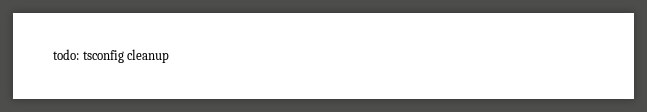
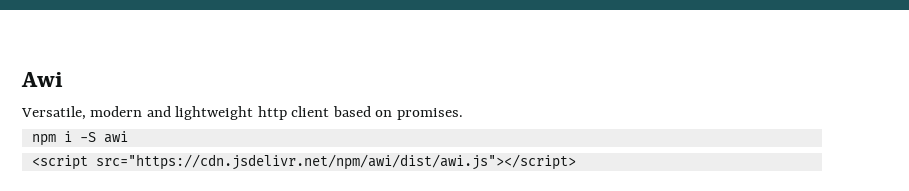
[53,49,170,63] todo: tsconfig cleanup -> [21,72,63,87] [21,106,463,120] [31,131,128,146] [31,154,576,170] Awi // Versatile, modern and lightweight http client based on promises. // npm i -S awi // <script src="https://cdn.jsdelivr.net/npm/awi/dist/awi.js"></script>

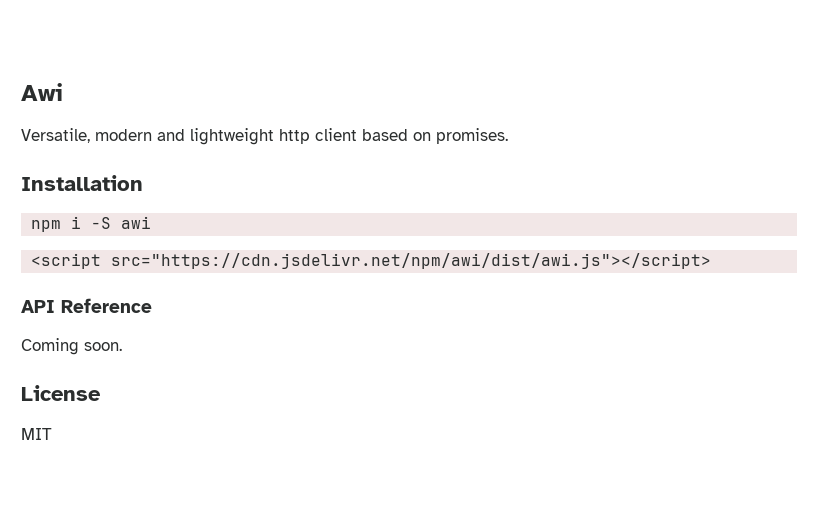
(463, 114) none -> [21,175,143,191] // Installation
(576, 162) none -> [21,298,152,313] [21,338,122,355] [21,385,101,401] [21,428,52,440] // API Reference // Coming soon. // License // MIT

